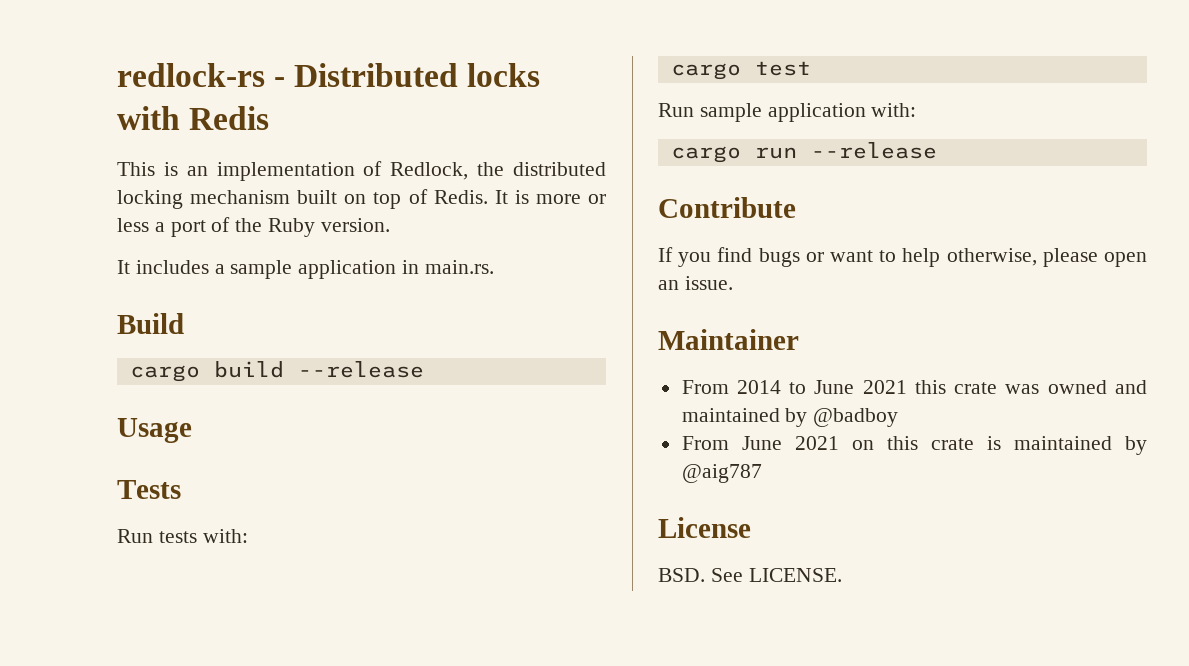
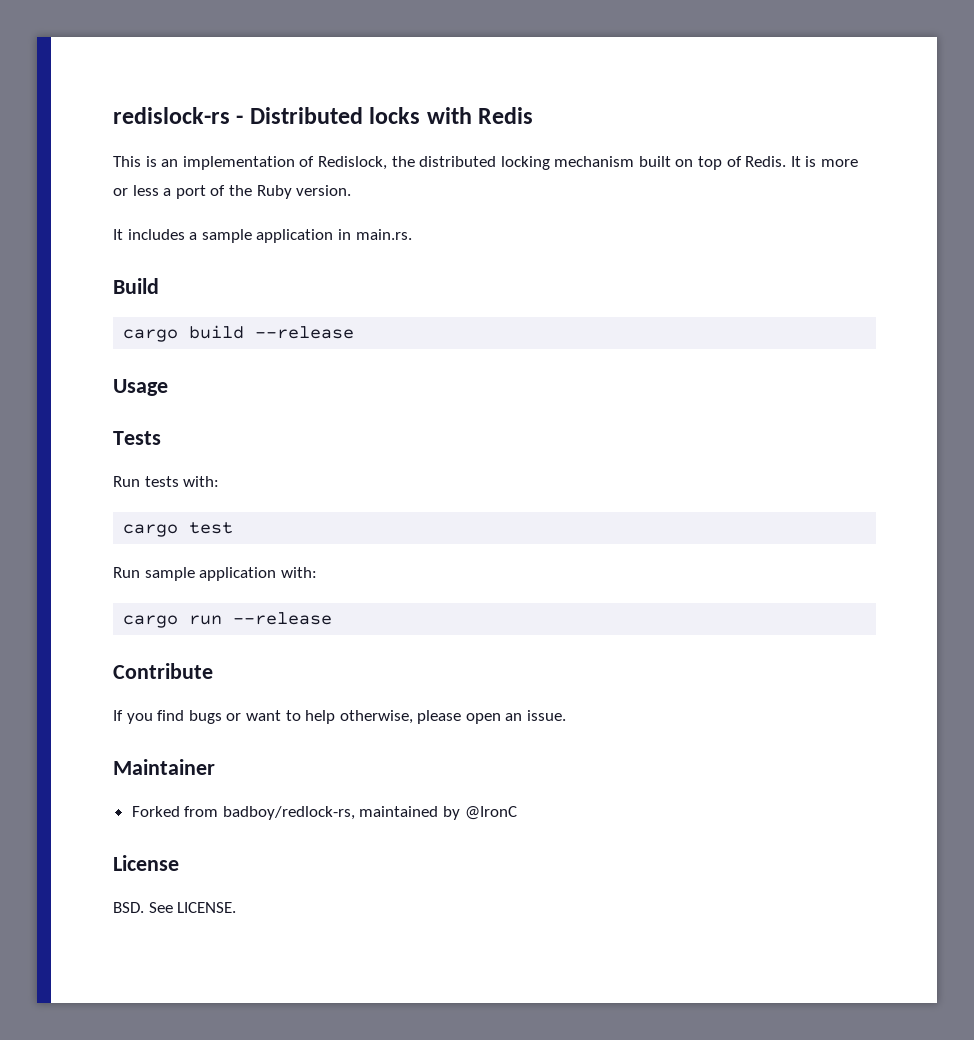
[117,63,265,87] redlock-rs -> [113,107,230,124] redislock-rs
[390,162,469,180] Redlock, -> [317,156,387,170] Redislock,
[681,380,1147,394] [681,408,899,427] [681,436,1147,455] [681,464,762,483] From 2014 to June 2021 this crate was owned and maintained by @badboy // From June 2021 on this crate is maintained by @aig787 -> [131,806,517,820] Forked from badboy/redlock-rs, maintained by @IronC

